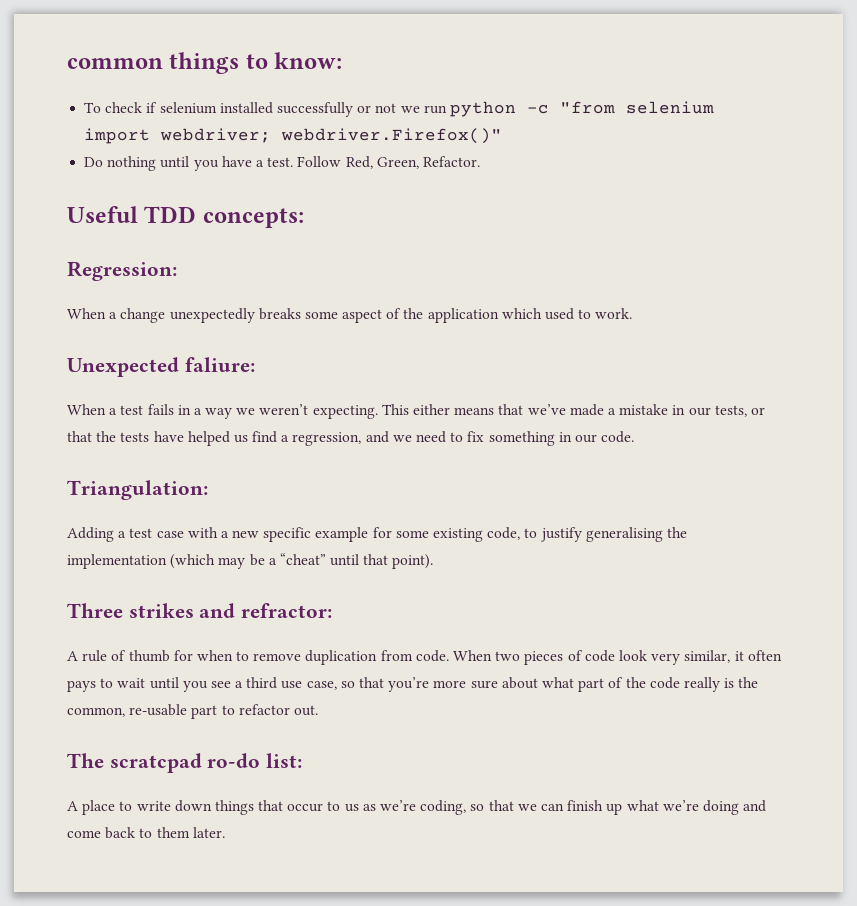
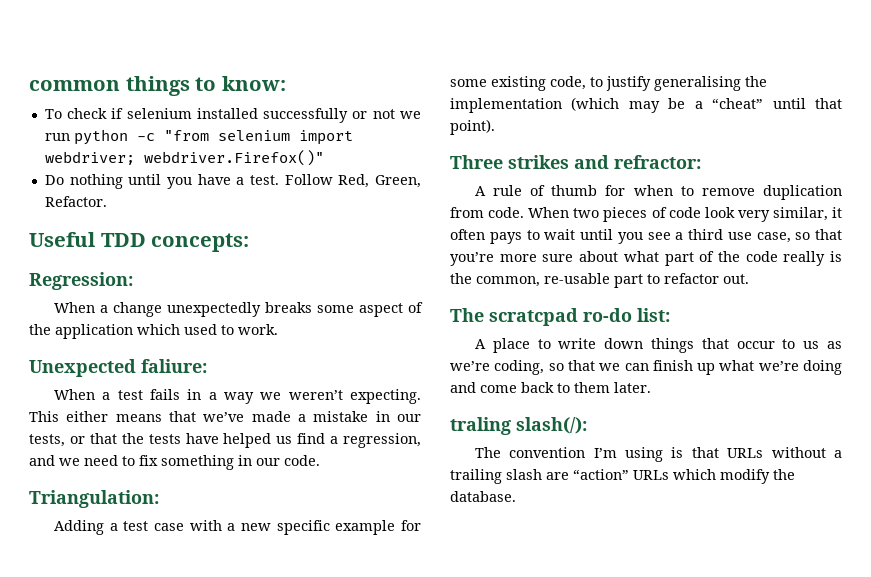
(225, 832) none -> [450,417,587,435] [474,447,843,462] [450,469,795,484] [450,491,516,502] // traling slash(/): // The convention I’m using is that URLs without a trailing slash are “action” URLs which modify the database.

